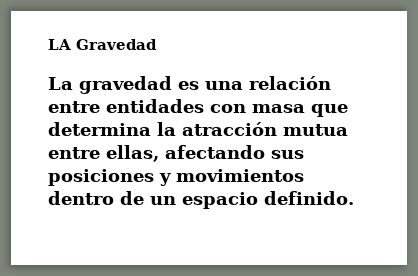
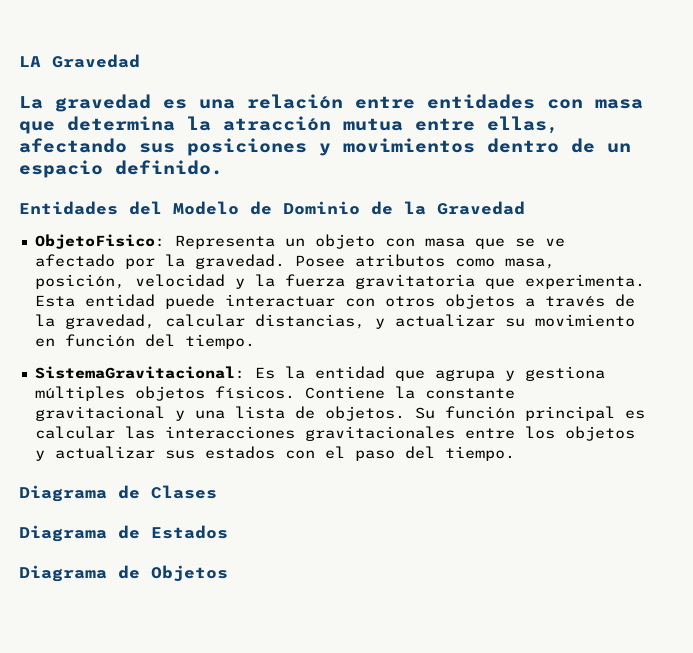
(354, 198) none -> [19,201,525,215] [34,234,565,249] [34,254,555,269] [34,274,645,289] [34,294,635,309] [34,314,635,329] [34,334,255,349] [34,366,605,381] [34,386,515,401] [34,406,645,421] [34,426,635,441] [34,446,515,461] [19,485,217,502] [19,525,228,542] [19,565,228,582] // Entidades del Modelo de Dominio de la Gravedad // ObjetoFisico: Representa un objeto con masa que se ve afectado por la gravedad. Posee atributos como masa, posición, velocidad y la fuerza gravitatoria que experimenta. Esta entidad puede interactuar con otros objetos a través de la gravedad, calcular distancias, y actualizar su movimiento en función del tiempo. // SistemaGravitacional: Es la entidad que agrupa y gestiona múltiples objetos físicos. Contiene la constante gravitacional y una lista de objetos. Su función principal es calcular las interacciones gravitacionales entre los objetos y actualizar sus estados con el paso del tiempo. // Diagrama de Clases // Diagrama de Estados // Diagrama de Objetos

